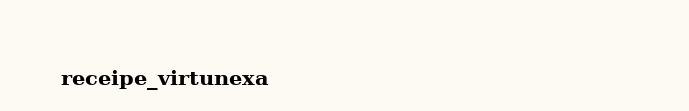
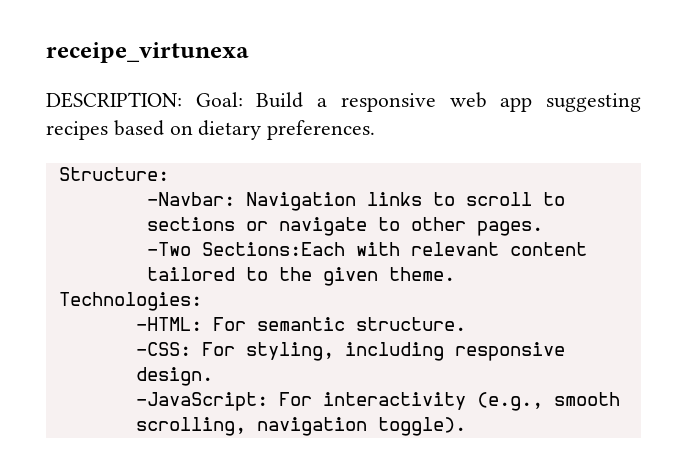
(269, 80) none -> [46,92,641,112] [46,120,376,140] [58,167,169,181] [146,192,565,211] [146,217,543,236] [146,242,587,256] [146,267,455,286] [58,292,202,311] [135,317,466,331] [135,342,565,361] [135,367,213,386] [135,392,620,411] [135,417,466,436] // DESCRIPTION: Goal: Build a responsive web app suggesting recipes based on dietary preferences. // Structure: // -Navbar: Navigation links to scroll to sections or navigate to other pages. // -Two Sections:Each with relevant content tailored to the given theme. // Technologies: // -HTML: For semantic structure. // -CSS: For styling, including responsive design. // -JavaScript: For interactivity (e.g., smooth scrolling, navigation toggle).

